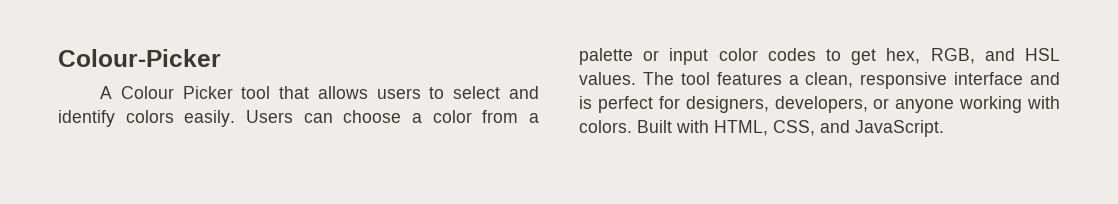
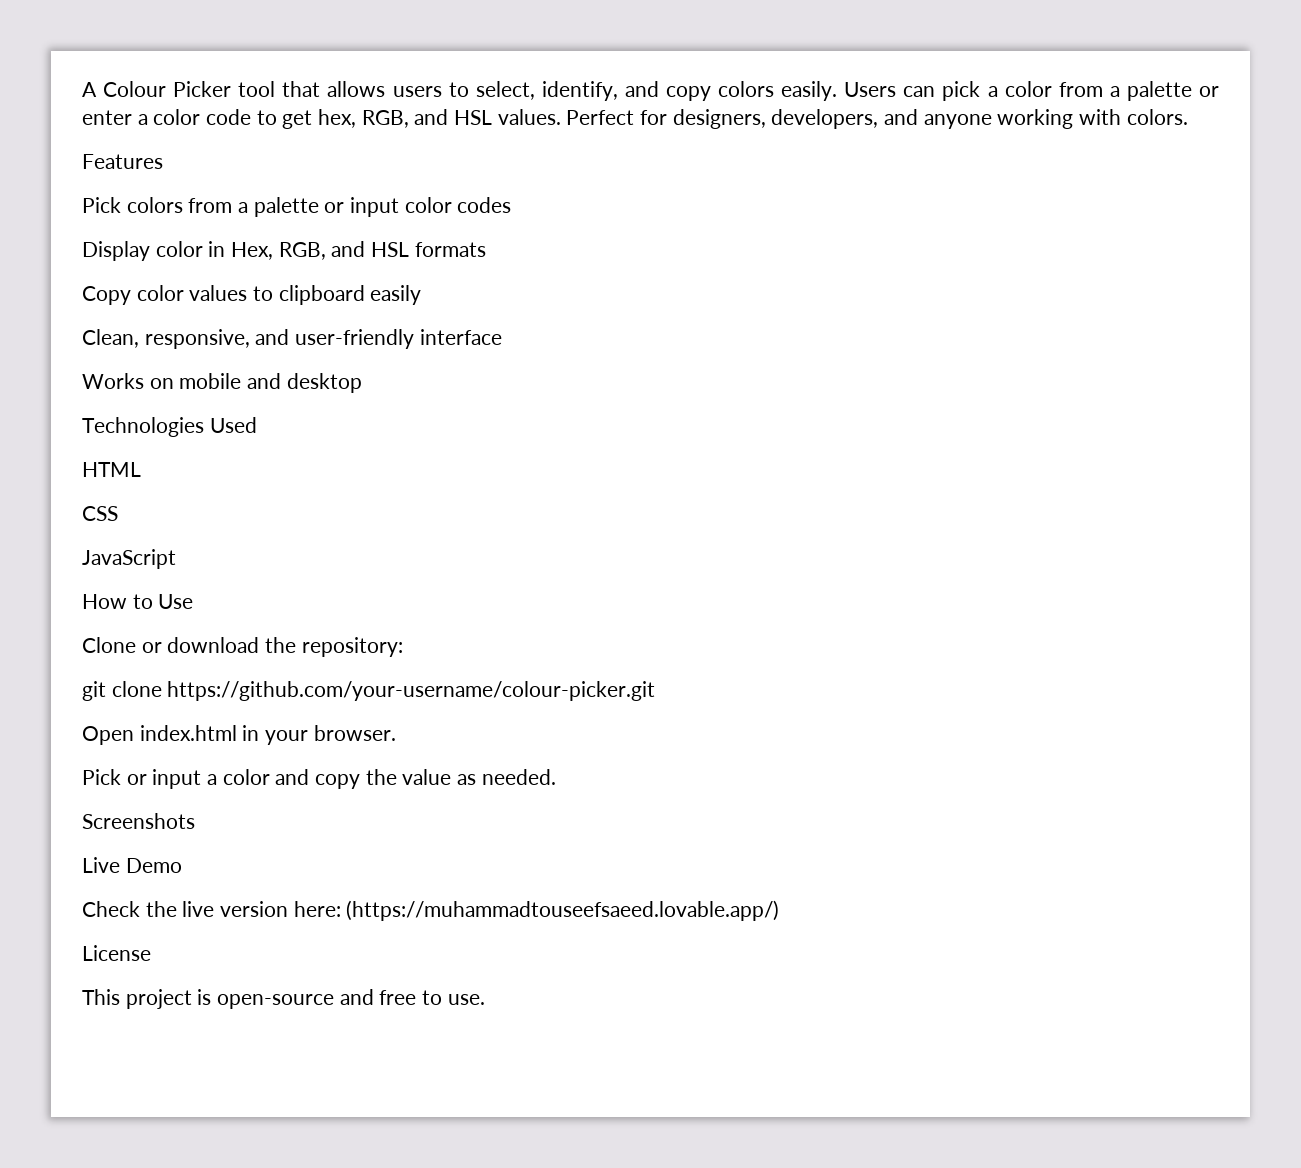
[58,49,221,67] Colour-Picker // -> (82, 89) none
[453,86,539,99] [58,110,115,127] select and identify -> [475,81,711,101] select, identify, and copy
[343,110,402,123] choose -> [942,81,981,101] pick
[669,48,1060,65] [579,72,1060,89] [579,96,1060,113] [579,120,944,137] input color codes to get hex, RGB, and HSL values. The tool features a clean, responsive interface and is perfect for designers, developers, or anyone working with colors. Built with HTML, CSS, and JavaScript. -> [82,109,1188,129] [82,154,163,169] [82,197,512,217] [82,241,486,261] [82,285,422,305] [82,329,502,349] [82,373,362,393] [82,417,257,437] [82,462,141,477] [82,506,118,521] [82,549,176,569] [82,594,194,609] [82,637,403,657] [82,681,656,701] [82,725,396,745] [82,769,556,789] [82,813,195,829] [82,857,182,873] [82,900,780,921] [82,945,151,961] [82,989,485,1009] enter a color code to get hex, RGB, and HSL values. Perfect for designers, developers, and anyone working with colors. // Features // Pick colors from a palette or input color codes // Display color in Hex, RGB, and HSL formats // Copy color values to clipboard easily // Clean, responsive, and user-friendly interface // Works on mobile and desktop // Technologies Used // HTML // CSS // JavaScript // How to Use // Clone or download the repository: // git clone https://github.com/your-username/colour-picker.git // Open index.html in your browser. // Pick or input a color and copy the value as needed. // Screenshots // Live Demo // Check the live version here: (https://muhammadtouseefsaeed.lovable.app/) // License // This project is open-source and free to use.

